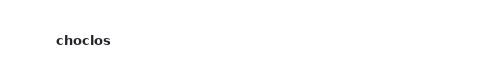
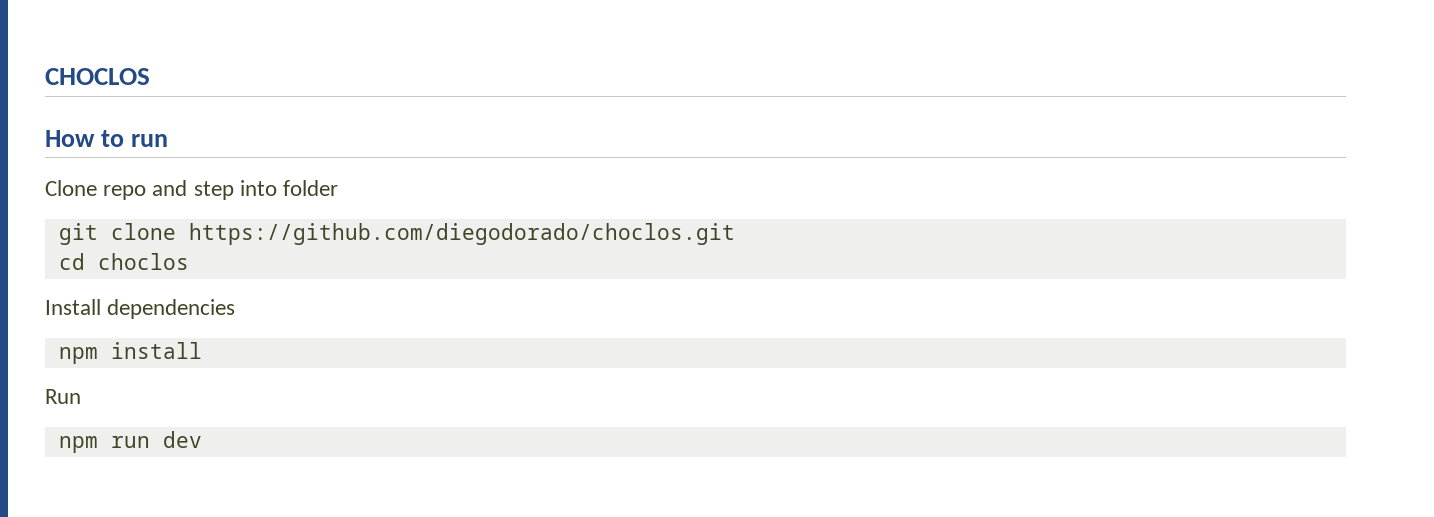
[56,35,111,45] choclos -> [45,68,150,85] [45,130,168,147] [45,180,339,200] [58,223,735,245] [58,253,189,270] [45,299,236,319] [58,342,202,364] [45,389,81,404] [58,431,202,453] CHOCLOS // How to run // Clone repo and step into folder // git clone https://github.com/diegodorado/choclos.git // cd choclos // Install dependencies // npm install // Run // npm run dev

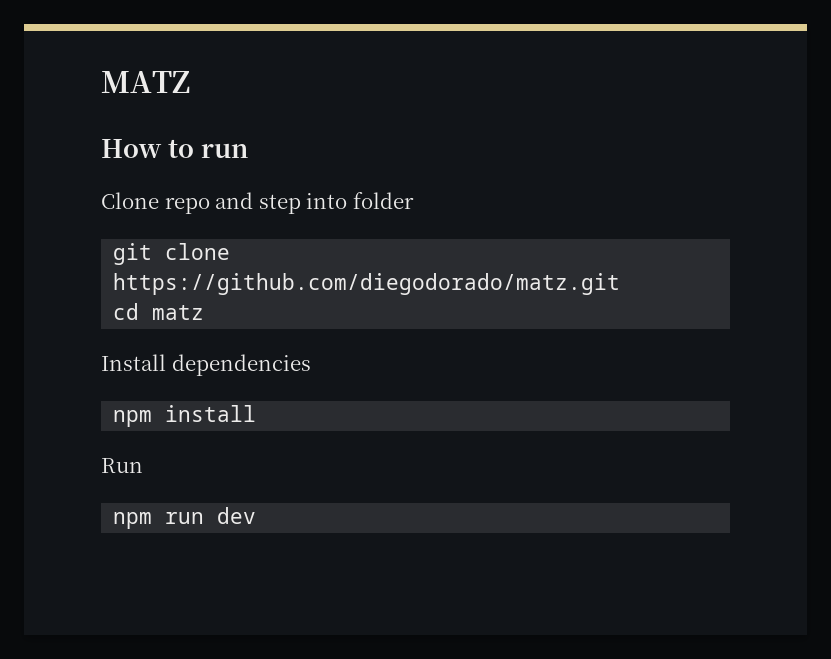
[45,68,150,85] CHOCLOS -> [101,71,190,93] MATZ
[188,223,735,245] https://github.com/diegodorado/choclos.git -> [113,273,621,295] https://github.com/diegodorado/matz.git
[97,253,189,270] choclos -> [152,305,205,320] matz

